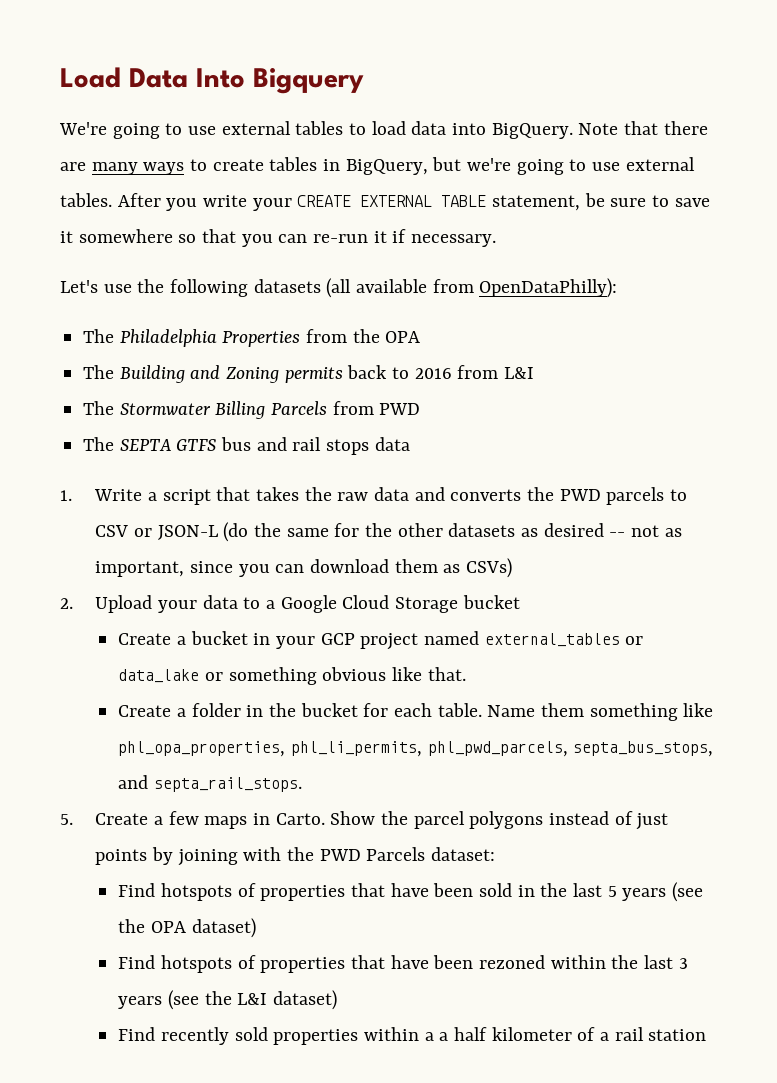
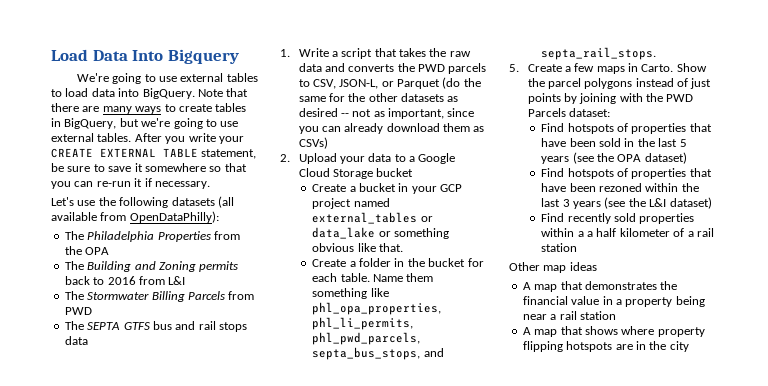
[95,525,218,540] CSV or JSON-L -> [312,79,440,89] CSV, JSON-L, or Parquet
(305, 568) none -> [344,123,384,134] already
(707, 1035) none -> [509,262,597,273] [522,281,678,292] [522,296,705,307] [522,311,616,320] [522,326,705,337] [522,341,689,352] // Other map ideas // A map that demonstrates the financial value in a property being near a rail station // A map that shows where property flipping hotspots are in the city

